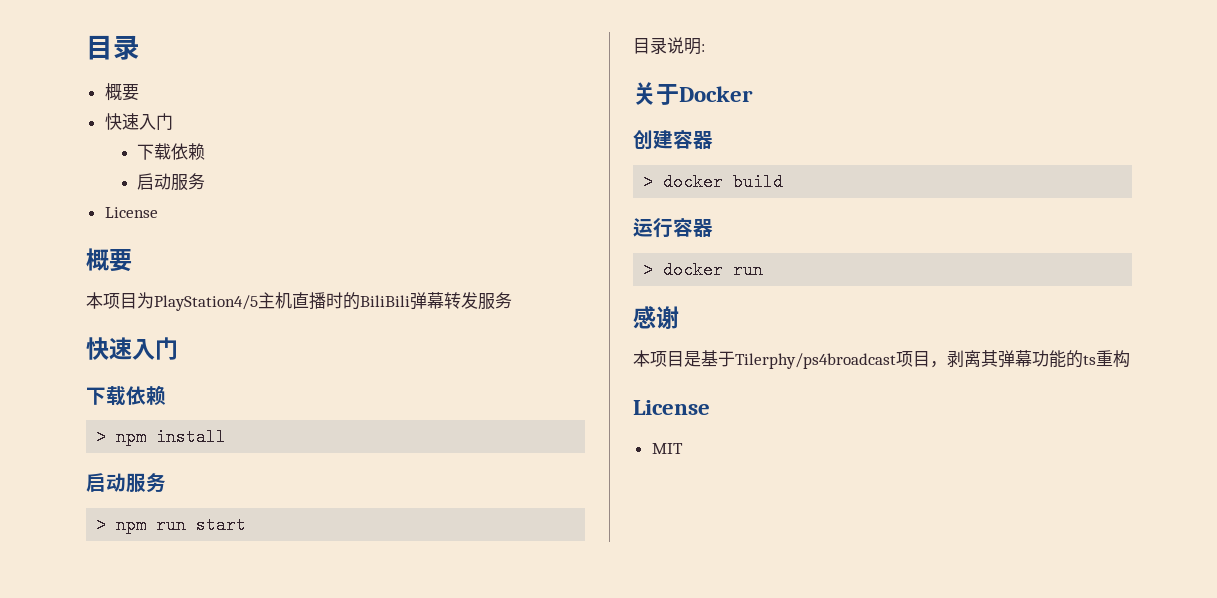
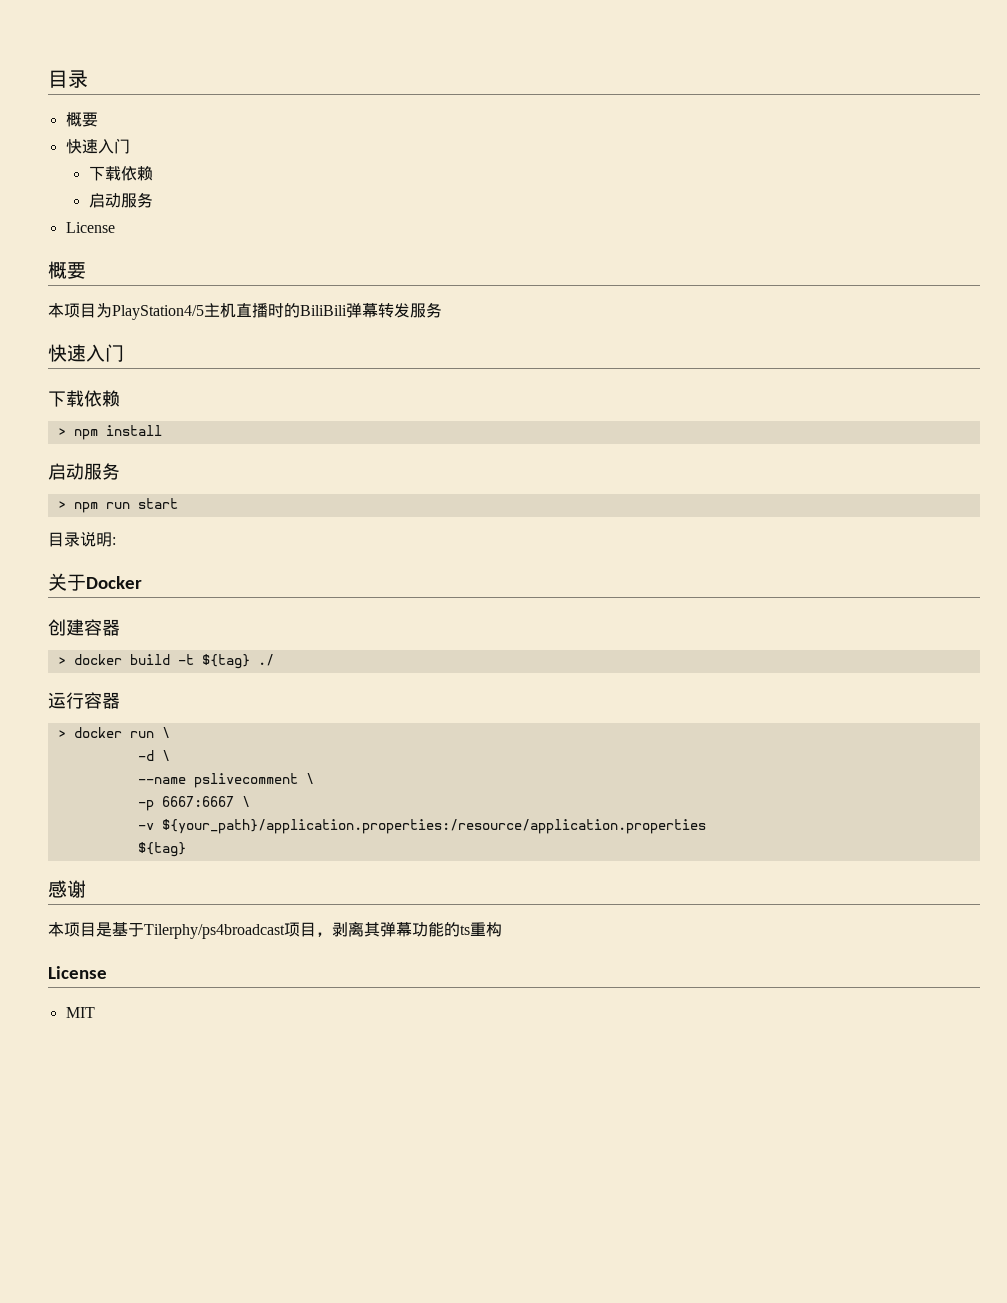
(784, 182) none -> [177,654,274,669] -t ${tag} ./
(764, 270) none -> [161,727,170,738] [137,750,170,761] [137,773,314,788] [137,796,250,811] [137,819,706,834] [137,842,186,857] \ // -d \ // --name pslivecomment \ // -p 6667:6667 \ // -v ${your_path}/application.properties:/resource/application.properties // ${tag}

